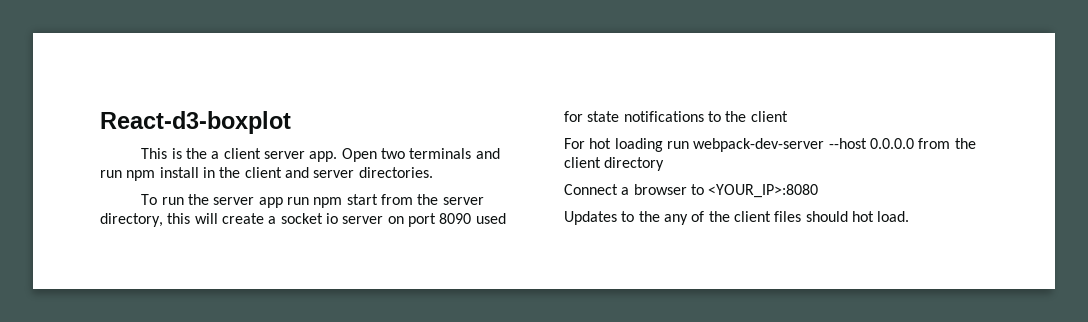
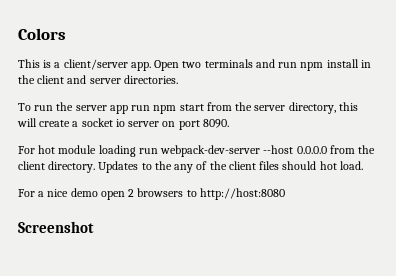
[100,111,291,134] React-d3-boxplot -> [18,28,66,40] Colors
[185,148,305,159] the a client server -> [54,59,128,70] a client/server
[439,213,506,224] [564,111,788,122] 8090 used for state notifications to the client -> [202,119,229,128] 8090.
(612, 143) none -> [58,145,97,154] module
[604,157,665,171] [564,184,819,198] directory // Connect a browser to <YOUR_IP>:8080 // -> [48,161,96,173] directory.
(910, 216) none -> [18,188,285,200] [18,221,94,233] // For a nice demo open 2 browsers to http://host:8080 // Screenshot

